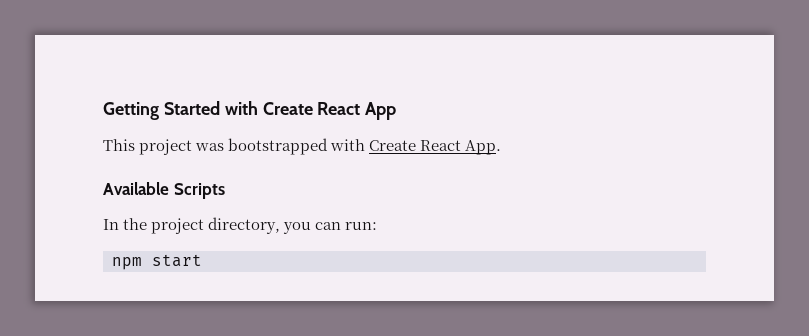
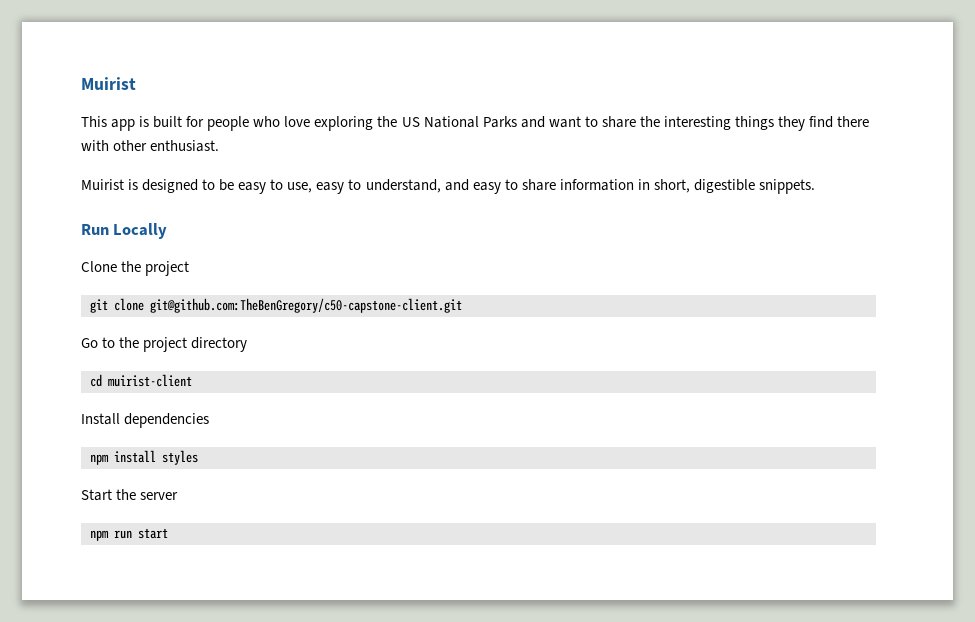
[103,101,397,120] [103,138,502,155] [103,182,225,199] [103,217,378,234] [112,257,142,270] Getting Started with Create React App // This project was bootstrapped with Create React App. // Available Scripts // In the project directory, you can run: // npm -> [81,77,136,90] [81,116,870,131] [81,140,220,152] [81,179,815,194] [81,223,168,239] [81,261,190,276] [90,298,462,313] [81,337,248,352] [90,374,192,387] [81,413,210,428] [90,450,198,465] [81,489,179,501] [90,530,132,541] Muirist // This app is built for people who love exploring the US National Parks and want to share the interesting things they find there with other enthusiast. // Muirist is designed to be easy to use, easy to understand, and easy to share information in short, digestible snippets. // Run Locally // Clone the project // git clone git@github.com:TheBenGregory/c50-capstone-client.git // Go to the project directory // cd muirist-client // Install dependencies // npm install styles // Start the server // npm run

